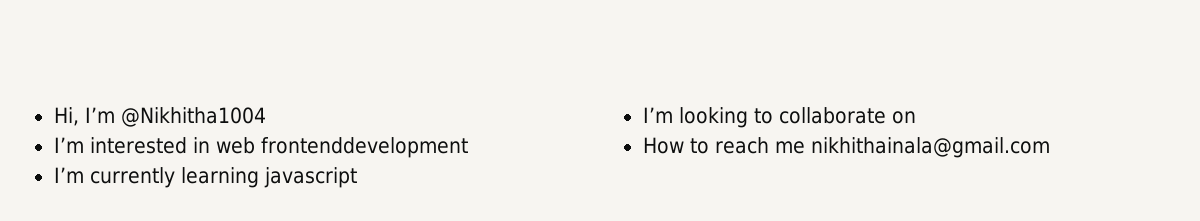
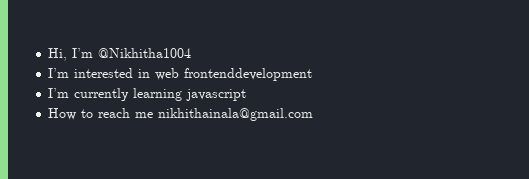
[642,107,916,128] // I’m looking to collaborate on -> (247, 95) none

